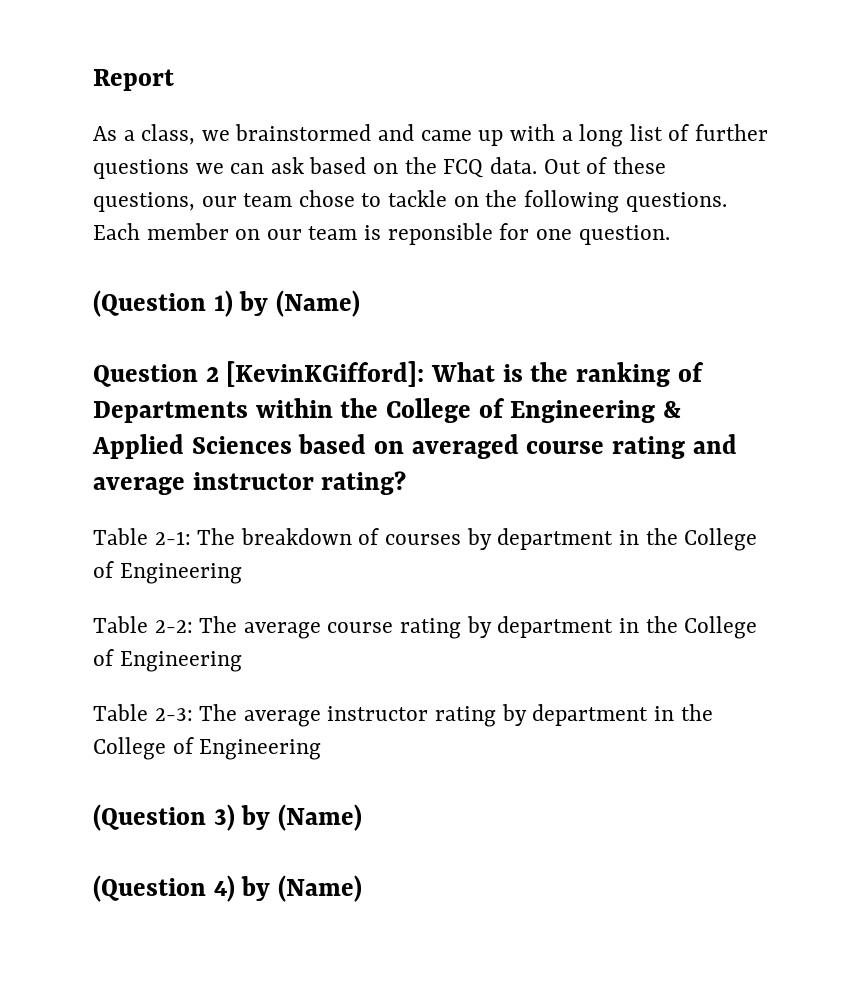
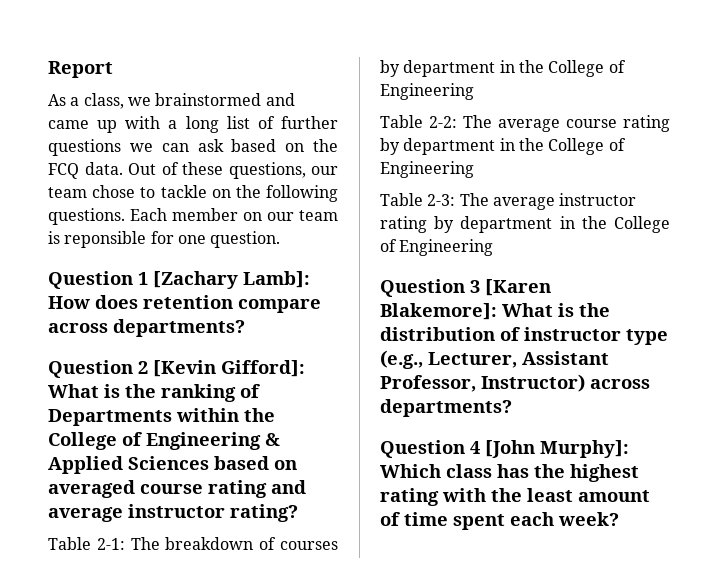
[93,290,361,317] (Question 1) by (Name) -> [48,271,310,289] [48,295,321,313] [48,319,245,337] Question 1 [Zachary Lamb]: How does retention compare across departments?
[226,361,425,387] [KevinKGifford]: -> [153,360,305,377] [Kevin Gifford]:
[93,804,363,831] [93,875,363,902] (Question 3) by (Name) // (Question 4) by (Name) -> [380,279,551,297] [380,303,610,320] [380,327,668,345] [380,350,609,369] [380,374,650,392] [380,399,512,417] [380,440,629,458] [380,464,639,482] [380,488,650,506] [380,512,619,530] Question 3 [Karen Blakemore]: What is the distribution of instructor type (e.g., Lecturer, Assistant Professor, Instructor) across departments? // Question 4 [John Murphy]: Which class has the highest rating with the least amount of time spent each week?

